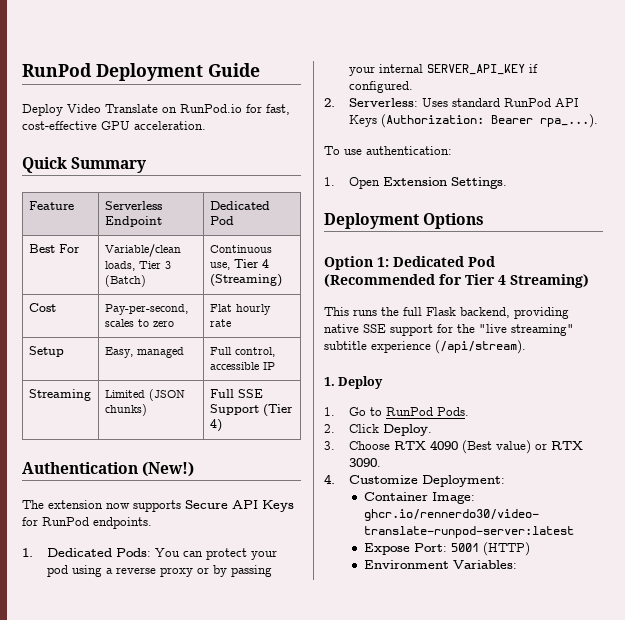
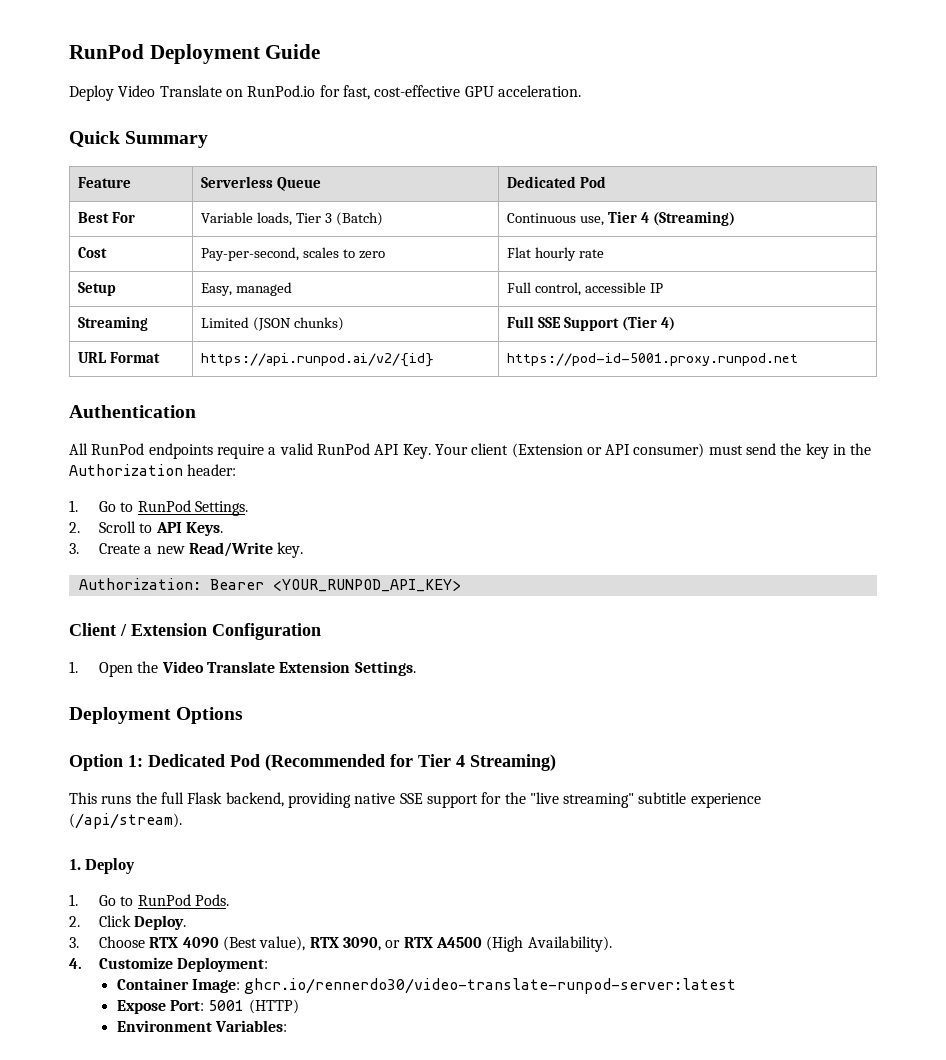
[104,216,162,227] Endpoint -> [277,177,322,191] Queue
[104,244,181,257] Variable/clean -> [201,212,254,223] Variable
[22,462,195,477] [22,500,294,512] [22,517,152,529] [22,548,278,560] [47,565,273,577] [349,64,539,76] [349,81,414,93] [324,98,580,107] [349,114,599,128] [324,146,452,155] // Authentication (New!) // The extension now supports Secure API Keys for RunPod endpoints. // 1. Dedicated Pods: You can protect your pod using a reverse proxy or by passing your internal SERVER_API_KEY if configured. // 2. Serverless: Uses standard RunPod API Keys (Authorization: Bearer rpa_...). // To use authentication: -> [78,352,161,363] [201,353,435,367] [507,353,799,366] [69,405,196,418] [69,443,872,459] [69,464,237,476] [69,500,249,516] [69,521,224,536] [69,542,304,558] [78,578,461,592] [69,623,321,640] // URL Format | https://api.runpod.ai/v2/{id} | https://pod-id-5001.proxy.runpod.net // Authentication // All RunPod endpoints require a valid RunPod API Key. Your client (Extension or API consumer) must send the key in the Authorization header: // 1. Go to RunPod Settings. // 2. Scroll to API Keys. // 3. Create a new Read/Write key. // Authorization: Bearer <YOUR_RUNPOD_API_KEY> // Client / Extension Configuration
(381, 183) none -> [137,661,276,673] the Video Translate
[496,440,584,454] [349,458,382,467] value) or RTX 3090. -> [259,936,612,952] value), RTX 3090, or RTX A4500 (High Availability).

